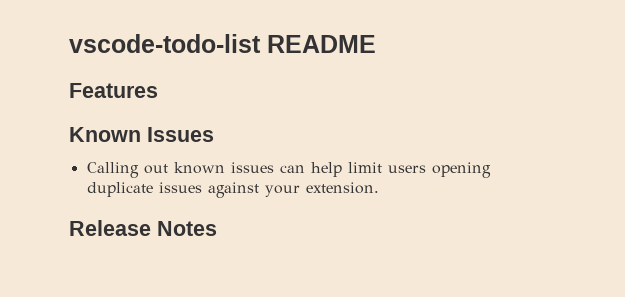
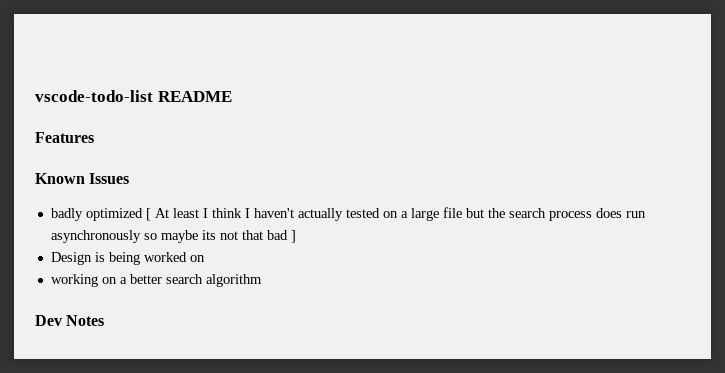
[86,162,491,178] [86,182,379,198] [69,220,151,236] Calling out known issues can help limit users opening duplicate issues against your extension. // Release -> [50,207,646,221] [50,230,296,243] [50,252,205,265] [50,274,262,287] [35,315,62,326] badly optimized [ At least I think I haven't actually tested on a large file but the search process does run asynchronously so maybe its not that bad ] // Design is being worked on // working on a better search algorithm // Dev

